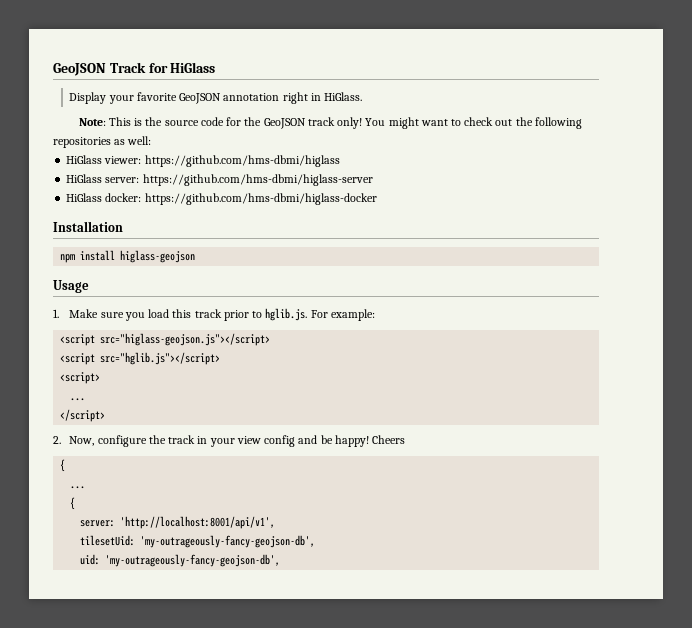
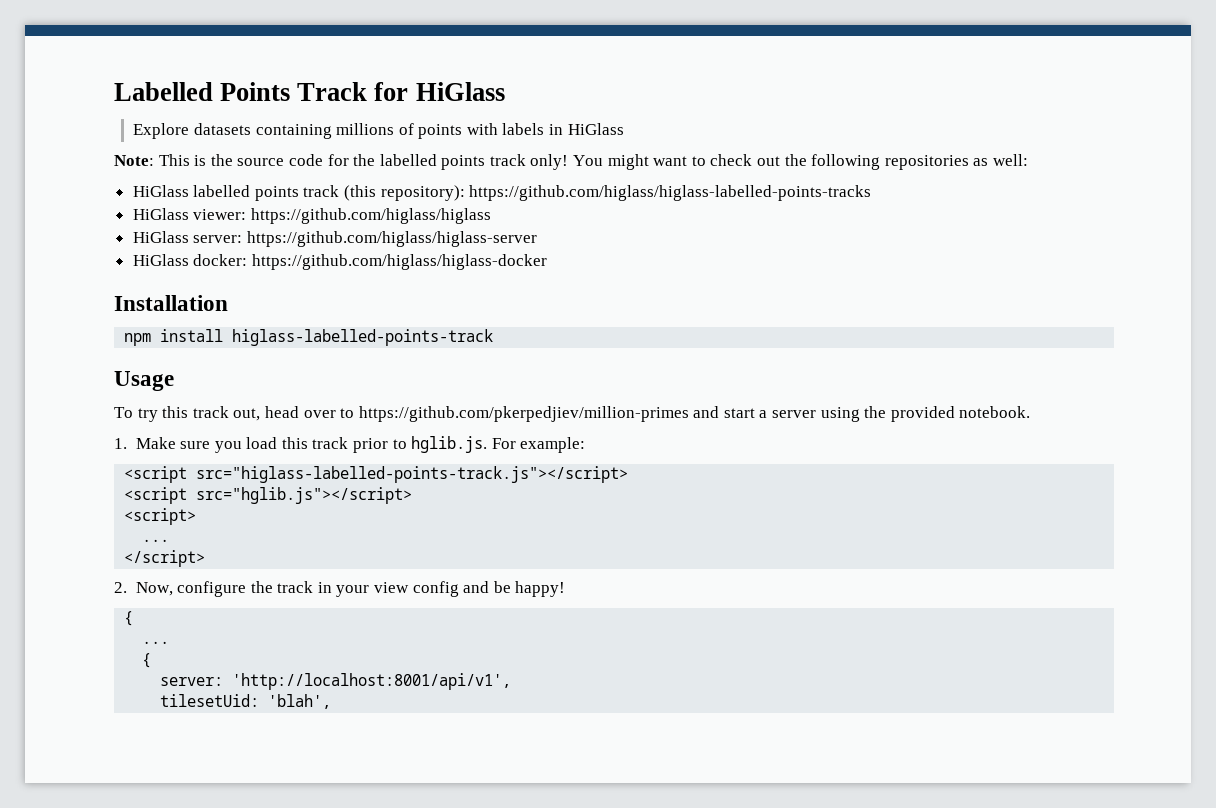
[53,63,106,76] GeoJSON -> [114,82,291,101] Labelled Points
[69,92,363,104] Display your favorite GeoJSON annotation right in HiGlass. -> [133,123,624,139] Explore datasets containing millions of points with labels in HiGlass
[263,118,306,129] GeoJSON -> [379,154,486,170] labelled points
(152, 140) none -> [132,185,872,201] // HiGlass labelled points track (this repository): https://github.com/higlass/higlass-labelled-points-tracks
[144,155,340,167] https://github.com/hms-dbmi/higlass -> [250,208,491,224] https://github.com/higlass/higlass
[142,174,373,186] https://github.com/hms-dbmi/higlass-server -> [246,231,537,247] https://github.com/higlass/higlass-server
[144,193,377,205] https://github.com/hms-dbmi/higlass-docker -> [251,254,547,270] https://github.com/higlass/higlass-docker
[120,250,196,263] higlass-geojson -> [232,329,494,346] higlass-labelled-points-track
(89, 286) none -> [114,406,1031,422] // To try this track out, head over to https://github.com/pkerpedjiev/million-primes and start a server using the provided notebook.
[100,333,271,346] src="higlass-geojson.js"></script> -> [196,466,629,483] src="higlass-labelled-points-track.js"></script>
[372,435,406,444] Cheers -> (566, 589) none
[140,535,316,548] [80,554,281,567] 'my-outrageously-fancy-geojson-db', // uid: 'my-outrageously-fancy-geojson-db', -> [268,694,332,709] 'blah',

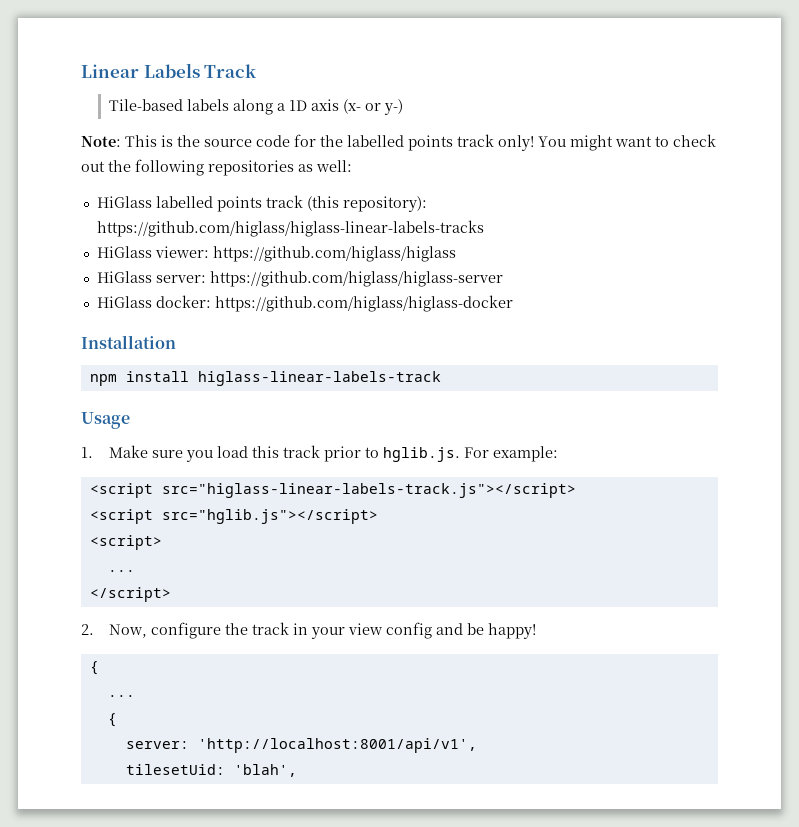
[114,82,291,101] Labelled Points -> [81,63,200,78] Linear Labels
[374,82,505,101] [133,123,624,139] for HiGlass // Explore datasets containing millions of points with labels in HiGlass -> [108,99,403,115] // Tile-based labels along a 1D axis (x- or y-)
[469,185,872,201] https://github.com/higlass/higlass-labelled-points-tracks -> [96,220,484,237] https://github.com/higlass/higlass-linear-labels-tracks
[232,329,494,346] higlass-labelled-points-track -> [197,371,441,386] higlass-linear-labels-track
[114,406,1031,422] // To try this track out, head over to https://github.com/pkerpedjiev/million-primes and start a server using the provided notebook. -> (130, 420) none
[196,466,629,483] src="higlass-labelled-points-track.js"></script> -> [161,483,576,498] src="higlass-linear-labels-track.js"></script>

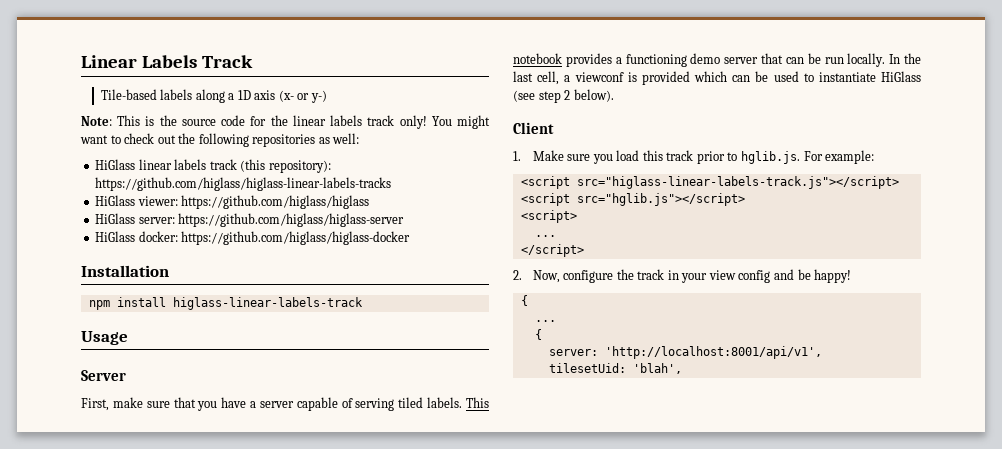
[347,135,453,151] labelled points -> [292,115,363,126] linear labels
[155,196,262,212] labelled points -> [138,159,207,170] linear labels
(130, 420) none -> [81,370,126,381] [81,397,490,411] [513,53,921,67] [513,71,921,85] [513,89,614,103] [513,122,554,134] // Server // First, make sure that you have a server capable of serving tiled labels. This notebook provides a functioning demo server that can be run locally. In the last cell, a viewconf is provided which can be used to instantiate HiGlass (see step 2 below). // Client

